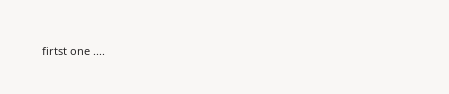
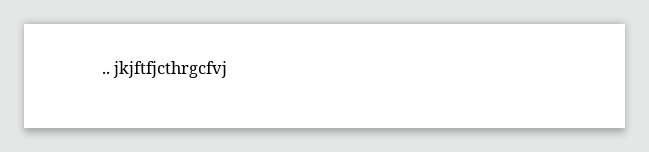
[42,47,105,55] firtst one .... -> [102,61,228,78] .. jkjftfjcthrgcfvj

